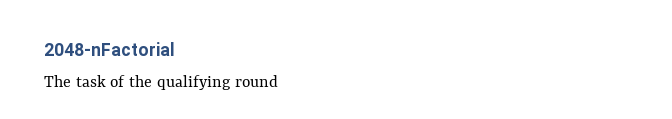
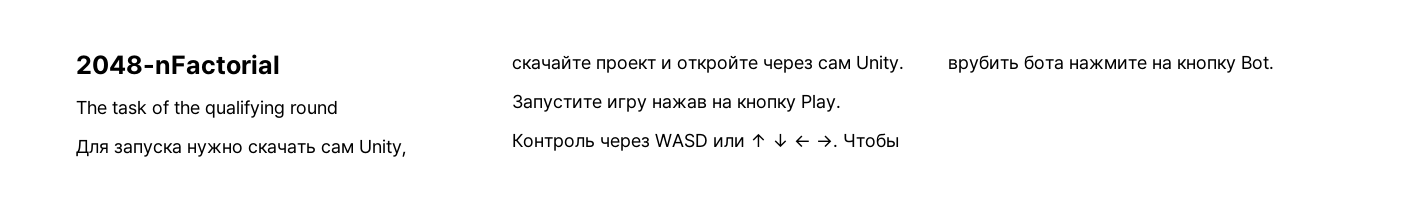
(278, 81) none -> [76,139,407,157] [512,55,904,73] [512,94,841,112] [512,133,899,151] [948,55,1274,73] // Для запуска нужно скачать сам Unity, скачайте проект и откройте через сам Unity. // Запустите игру нажав на кнопку Play. // Контроль через WASD или ↑ ↓ ← →. Чтобы врубить бота нажмите на кнопку Bot.

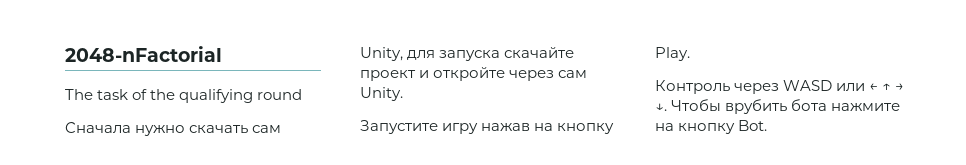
[76,139,182,157] Для запуска -> [65,122,131,133] Cначала
(407, 148) none -> [407,50,501,61] для запуска
[750,133,838,148] ↑ ↓ ← →. -> [869,83,905,91] [655,103,667,111] ← ↑ → ↓.

